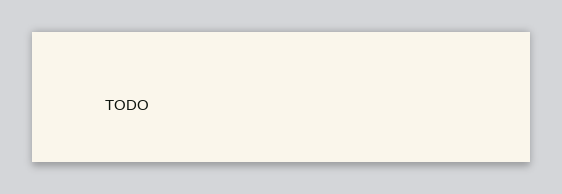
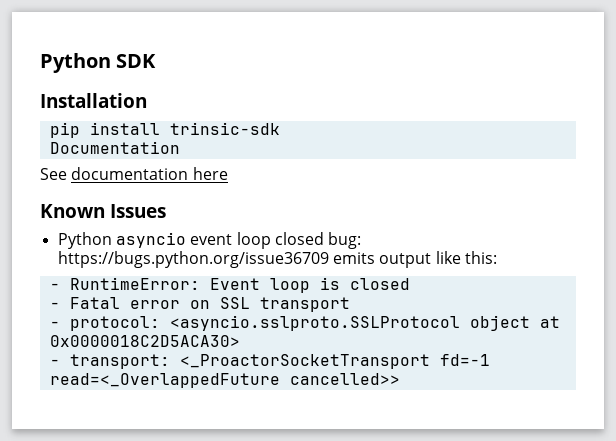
[105,100,149,110] TODO -> [40,53,157,73] [40,93,147,108] [49,122,280,138] [49,141,180,154] [40,167,228,180] [40,204,166,218] [57,232,362,249] [57,251,497,268] [49,277,410,293] [49,297,350,312] [49,315,560,331] [49,335,240,347] [49,354,490,369] [49,373,400,388] Python SDK // Installation // pip install trinsic-sdk // Documentation // See documentation here // Known Issues // Python asyncio event loop closed bug: https://bugs.python.org/issue36709 emits output like this: // - RuntimeError: Event loop is closed // - Fatal error on SSL transport // - protocol: <asyncio.sslproto.SSLProtocol object at 0x0000018C2D5ACA30> // - transport: <_ProactorSocketTransport fd=-1 read=<_OverlappedFuture cancelled>>

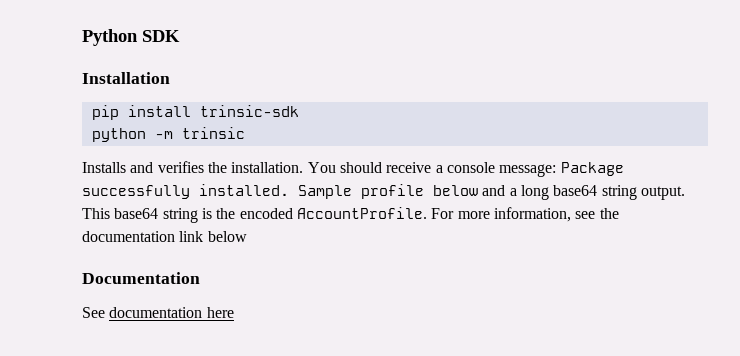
[49,141,180,154] [40,167,228,180] [40,204,166,218] [57,232,362,249] [57,251,497,268] [49,277,410,293] [49,297,350,312] [49,315,560,331] [49,335,240,347] [49,354,490,369] [49,373,400,388] Documentation // See documentation here // Known Issues // Python asyncio event loop closed bug: https://bugs.python.org/issue36709 emits output like this: // - RuntimeError: Event loop is closed // - Fatal error on SSL transport // - protocol: <asyncio.sslproto.SSLProtocol object at 0x0000018C2D5ACA30> // - transport: <_ProactorSocketTransport fd=-1 read=<_OverlappedFuture cancelled>> -> [91,127,245,142] [82,161,624,177] [82,184,685,200] [82,207,619,223] [82,231,247,242] [82,272,200,284] [82,307,234,318] python -m trinsic // Installs and verifies the installation. You should receive a console message: Package successfully installed. Sample profile below and a long base64 string output. This base64 string is the encoded AccountProfile. For more information, see the documentation link below // Documentation // See documentation here

